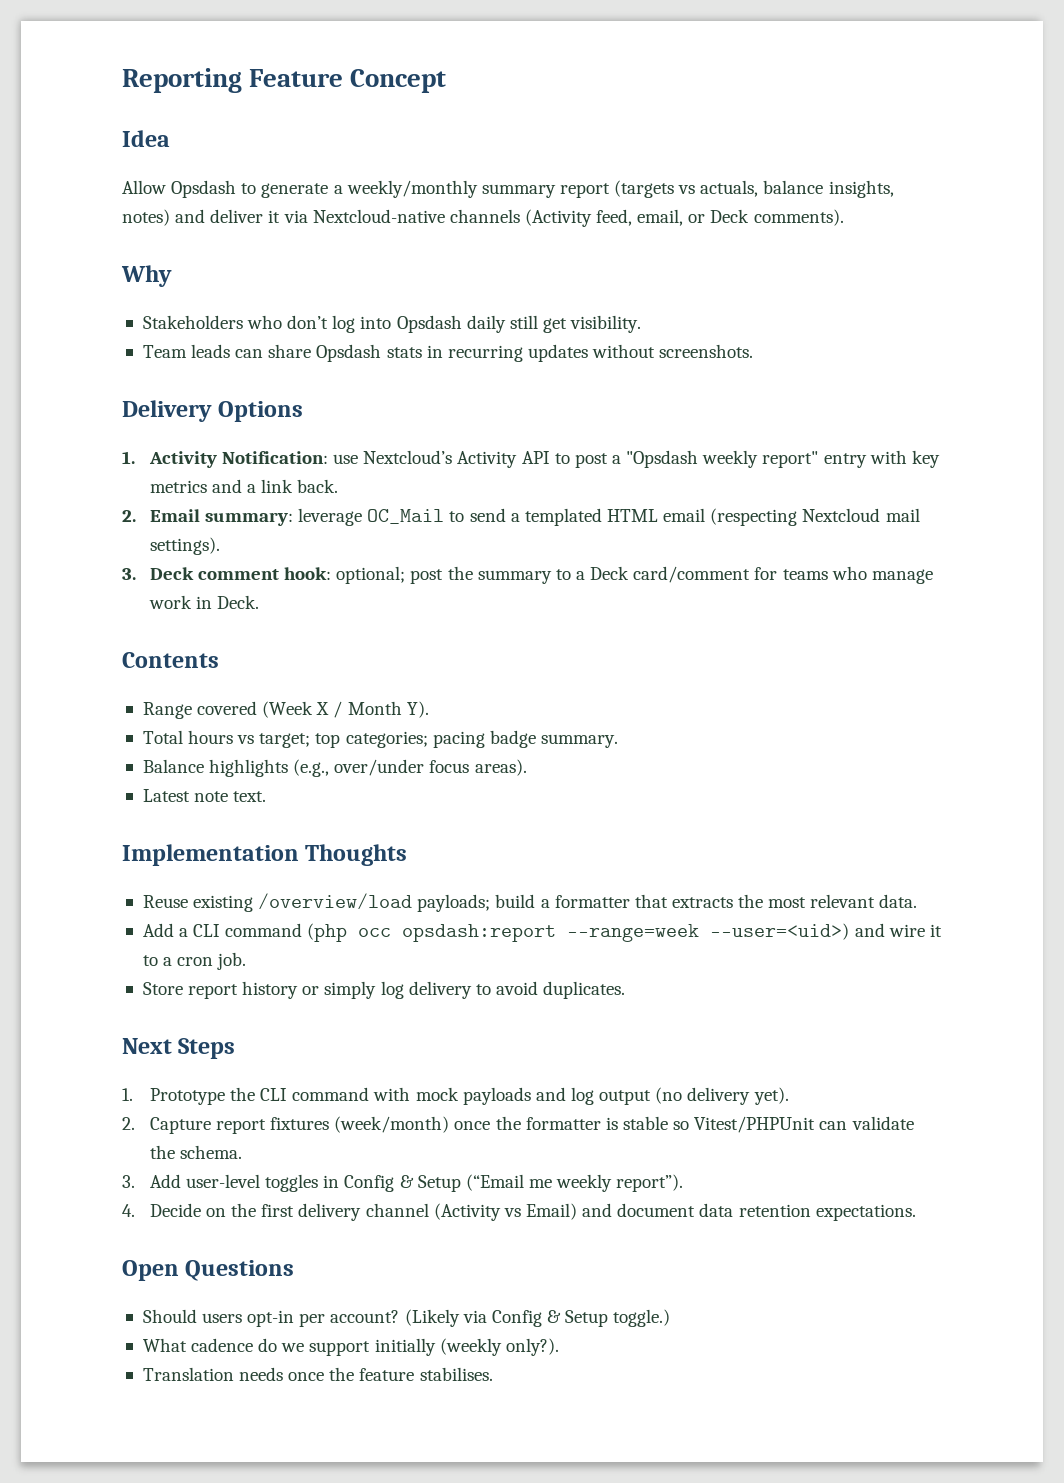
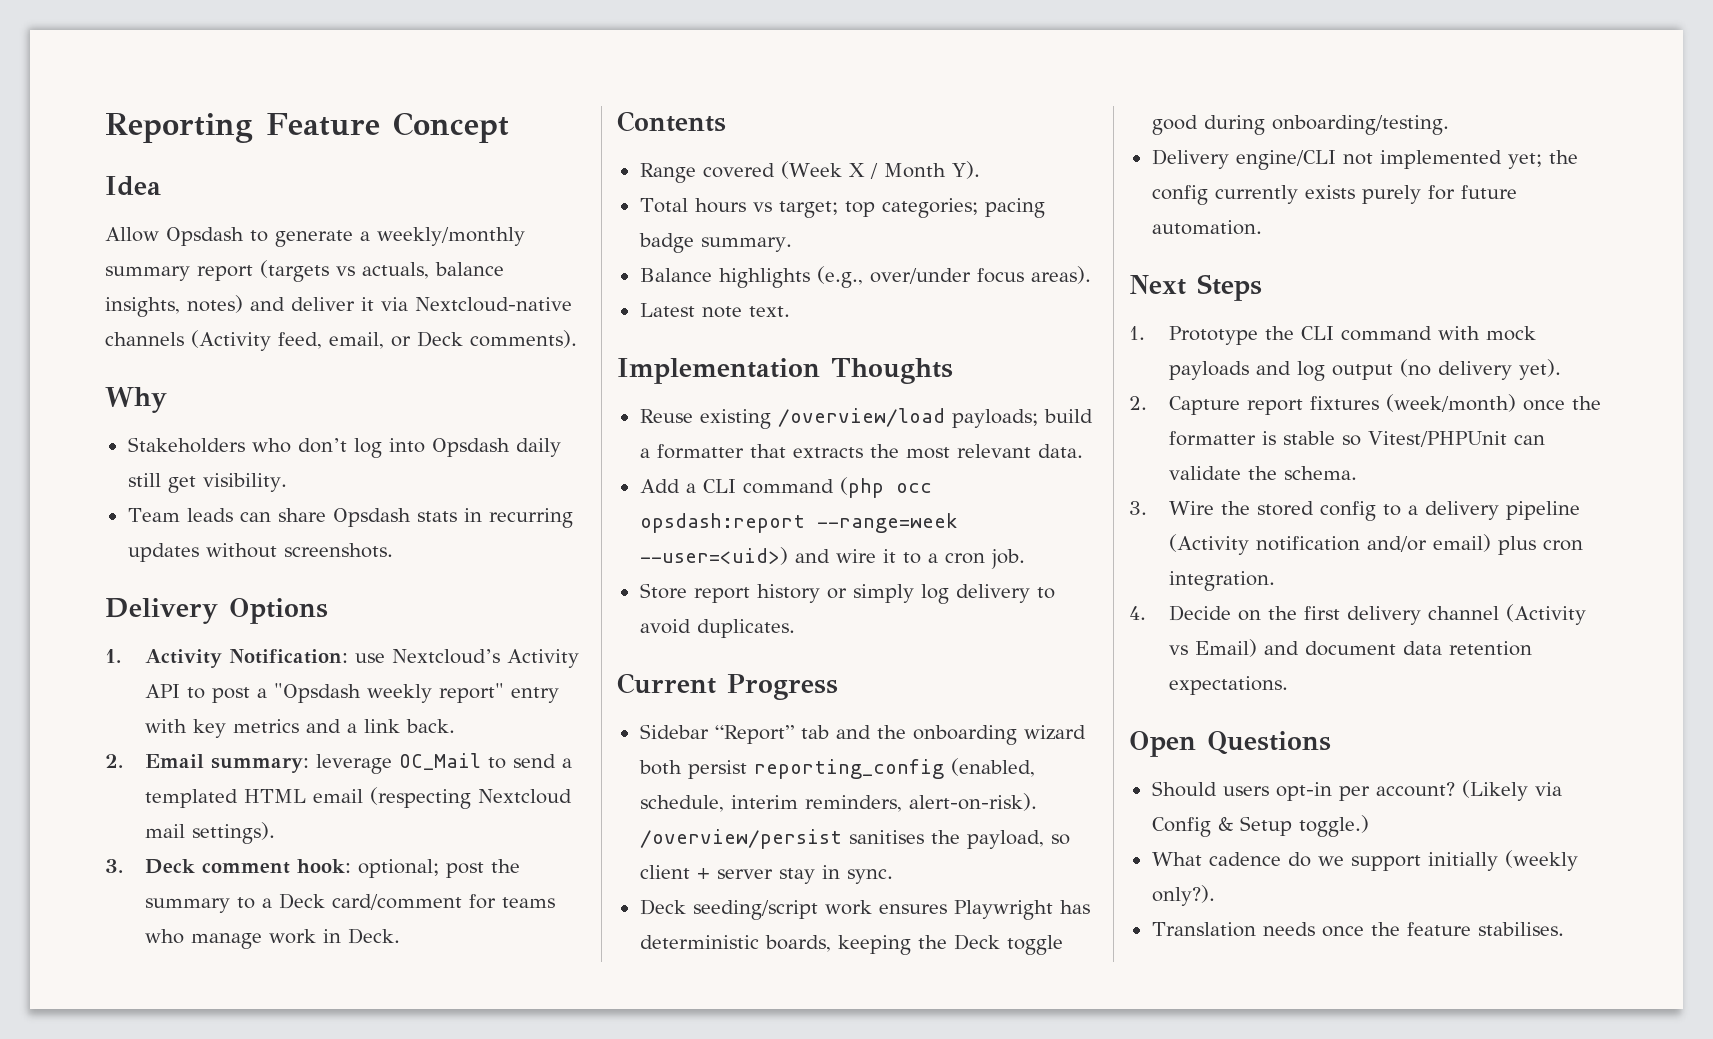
(626, 990) none -> [617,673,838,700] [639,724,1086,745] [638,758,1035,779] [639,793,1037,812] [639,829,1070,849] [639,865,893,884] [639,899,1090,920] [639,934,1063,955] [1151,115,1449,135] [1151,149,1578,170] [1151,185,1517,205] [1151,220,1262,235] // Current Progress // Sidebar “Report” tab and the onboarding wizard both persist reporting_config (enabled, schedule, interim reminders, alert-on-risk). /overview/persist sanitises the payload, so client + server stay in sync. // Deck seeding/script work ensures Playwright has deterministic boards, keeping the Deck toggle good during onboarding/testing. // Delivery engine/CLI not implemented yet; the config currently exists purely for future automation.
[149,1174,684,1192] Add user-level toggles in Config & Setup (“Email me weekly report”). -> [1169,501,1581,521] [1169,534,1584,555] [1169,571,1276,591] Wire the stored config to a delivery pipeline (Activity notification and/or email) plus cron integration.

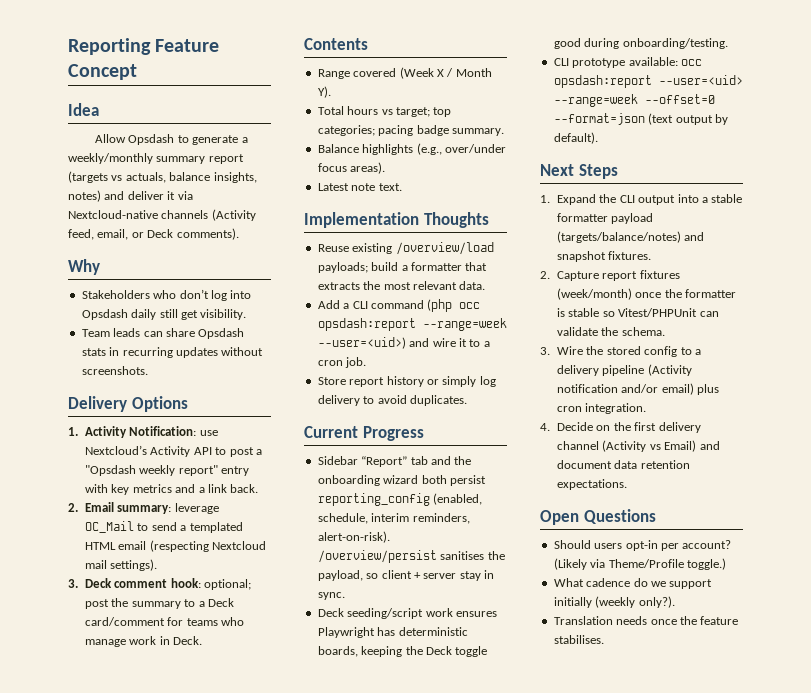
[1151,149,1578,170] [1151,185,1517,205] [1151,220,1262,235] Delivery engine/CLI not implemented yet; the config currently exists purely for future automation. -> [553,57,702,68] [553,75,743,88] [553,94,715,107] [553,113,728,125] [553,132,598,144] CLI prototype available: occ opsdash:report --user=<uid> --range=week --offset=0 --format=json (text output by default).
[1169,326,1259,345] Prototype -> [557,194,597,205] Expand
[1341,326,1537,341] [1169,359,1562,381] command with mock payloads and log output (no delivery yet). -> [638,194,743,205] [557,213,654,224] [557,231,705,243] [557,251,652,262] output into a stable formatter payload (targets/balance/notes) and snapshot fixtures.
[1151,816,1292,837] Config & Setup -> [608,559,684,568] Theme/Profile

